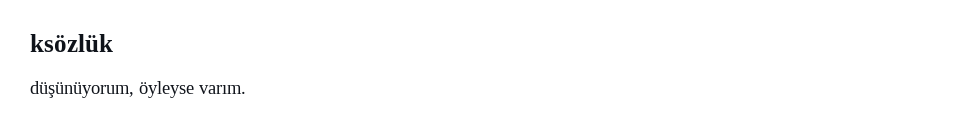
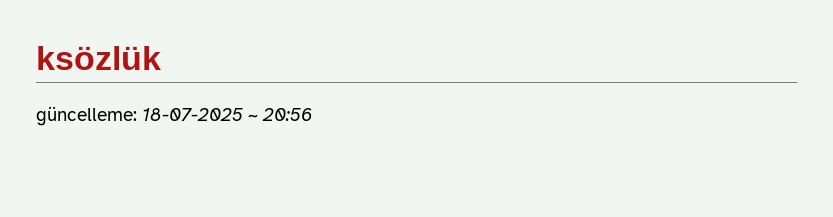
[30,81,246,98] düşünüyorum, öyleyse varım. -> [36,106,314,126] güncelleme: 18-07-2025 ~ 20:56

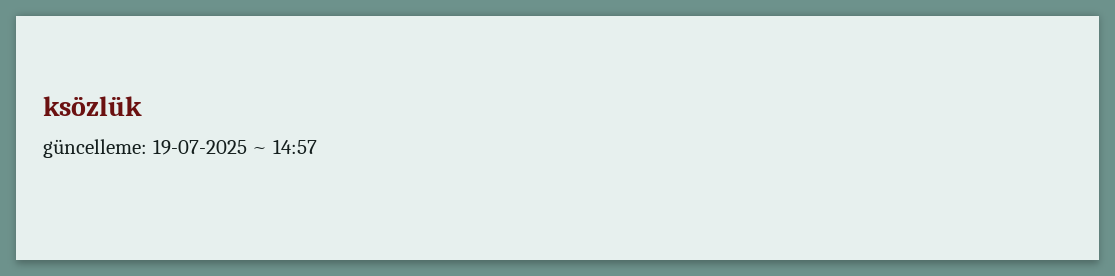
[142,108,314,121] 18-07-2025 ~ 20:56 -> [152,139,317,155] 19-07-2025 ~ 14:57

